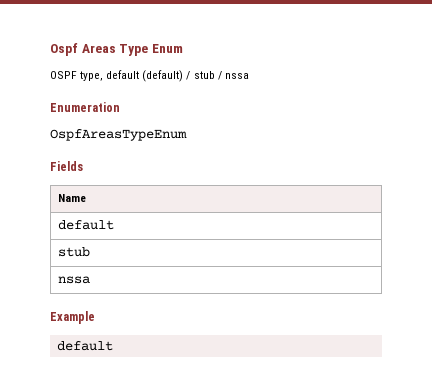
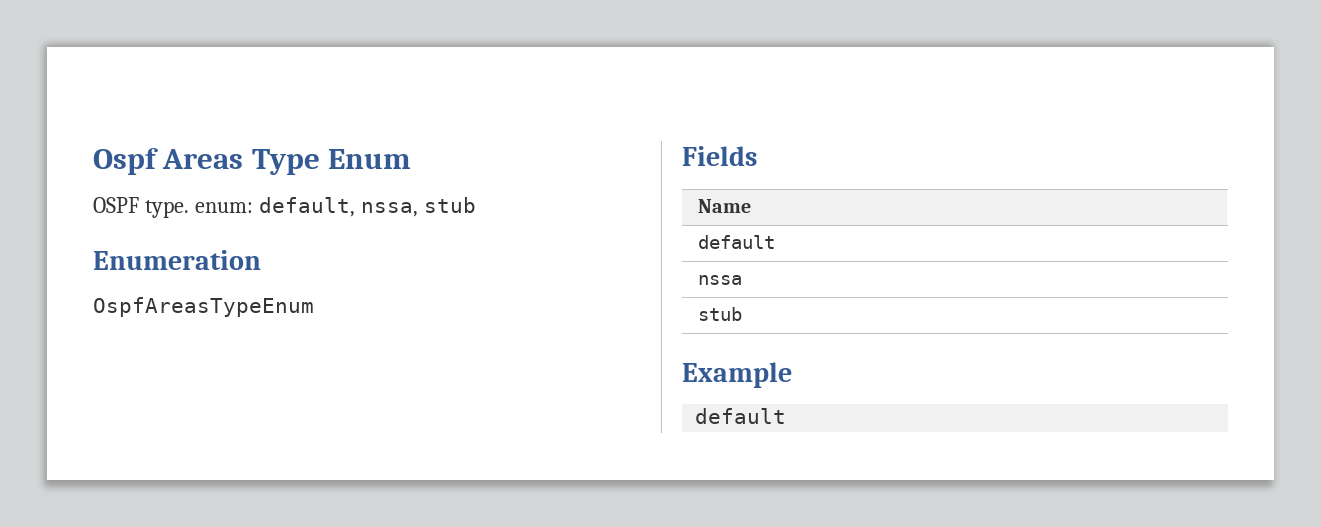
[80,70,249,82] type, default (default) / stub / nssa -> [144,197,476,218] type. enum: default, nssa, stub
[57,247,90,257] [57,276,90,284] // stub // nssa -> [698,275,743,285] [698,307,743,321] // nssa // stub

